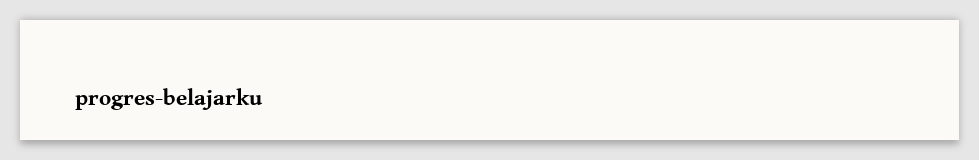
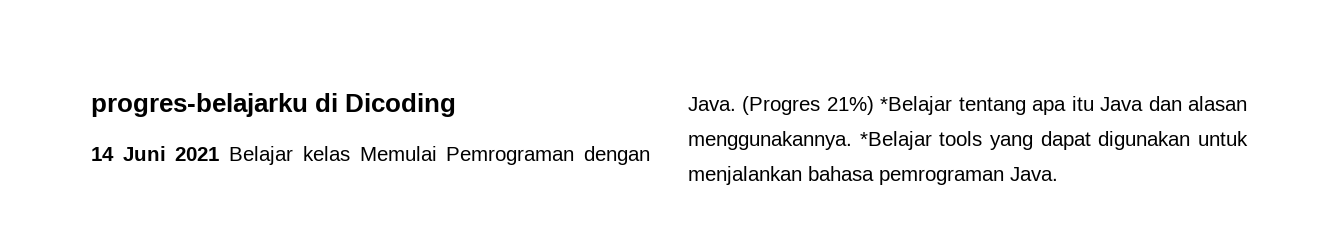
(263, 99) none -> [315,93,457,117] [91,146,650,165] [688,96,1247,115] [688,131,1248,150] [688,166,1058,185] di Dicoding // 14 Juni 2021 Belajar kelas Memulai Pemrograman dengan Java. (Progres 21%) *Belajar tentang apa itu Java dan alasan menggunakannya. *Belajar tools yang dapat digunakan untuk menjalankan bahasa pemrograman Java.

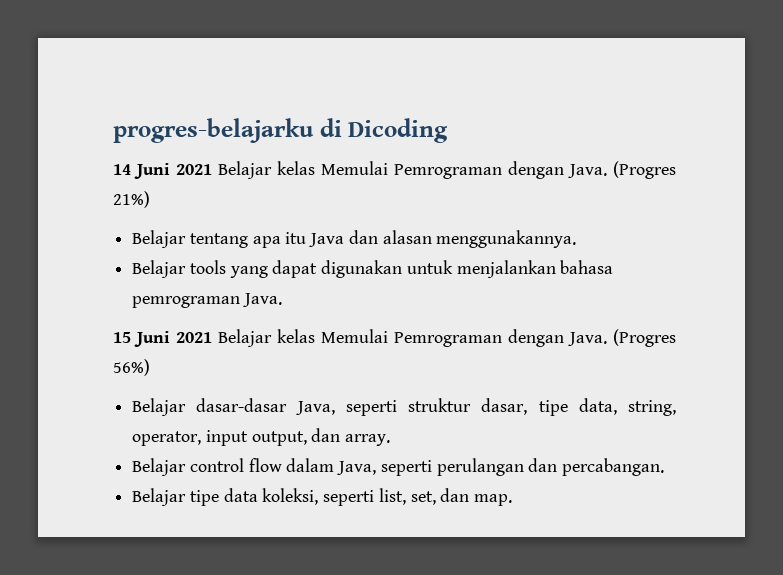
[880,96,953,115] *Belajar -> [132,230,187,248] // Belajar
[859,131,932,150] *Belajar -> [132,260,187,278] // Belajar
(1058, 174) none -> [113,329,676,347] [113,359,150,376] [132,398,676,416] [132,428,391,446] [132,458,665,476] [132,488,513,506] // 15 Juni 2021 Belajar kelas Memulai Pemrograman dengan Java. (Progres 56%) // Belajar dasar-dasar Java, seperti struktur dasar, tipe data, string, operator, input output, dan array. // Belajar control flow dalam Java, seperti perulangan dan percabangan. // Belajar tipe data koleksi, seperti list, set, dan map.

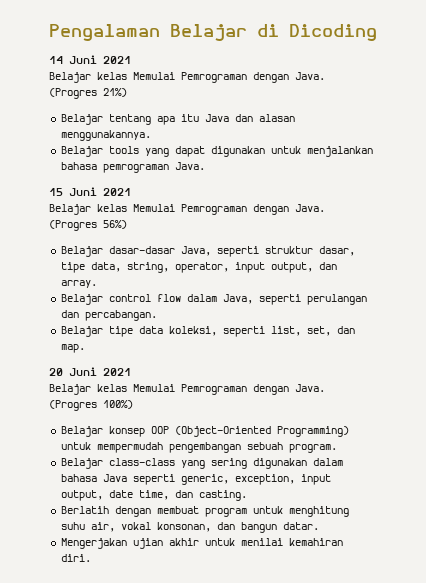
[113,118,314,143] progres-belajarku -> [49,24,247,41] Pengalaman Belajar
(212, 169) none -> (131, 60) //
(212, 337) none -> (131, 192) //
(513, 500) none -> [49,367,131,376] [49,384,325,395] [49,400,133,411] [60,426,349,437] [60,442,337,453] [60,458,343,469] [60,474,331,485] [60,490,247,501] [60,506,349,517] [60,522,319,533] [60,538,343,549] [60,554,91,562] // 20 Juni 2021 // Belajar kelas Memulai Pemrograman dengan Java. (Progres 100%) // Belajar konsep OOP (Object-Oriented Programming) untuk mempermudah pengembangan sebuah program. // Belajar class-class yang sering digunakan dalam bahasa Java seperti generic, exception, input output, date time, dan casting. // Berlatih dengan membuat program untuk menghitung suhu air, vokal konsonan, dan bangun datar. // Mengerjakan ujian akhir untuk menilai kemahiran diri.

